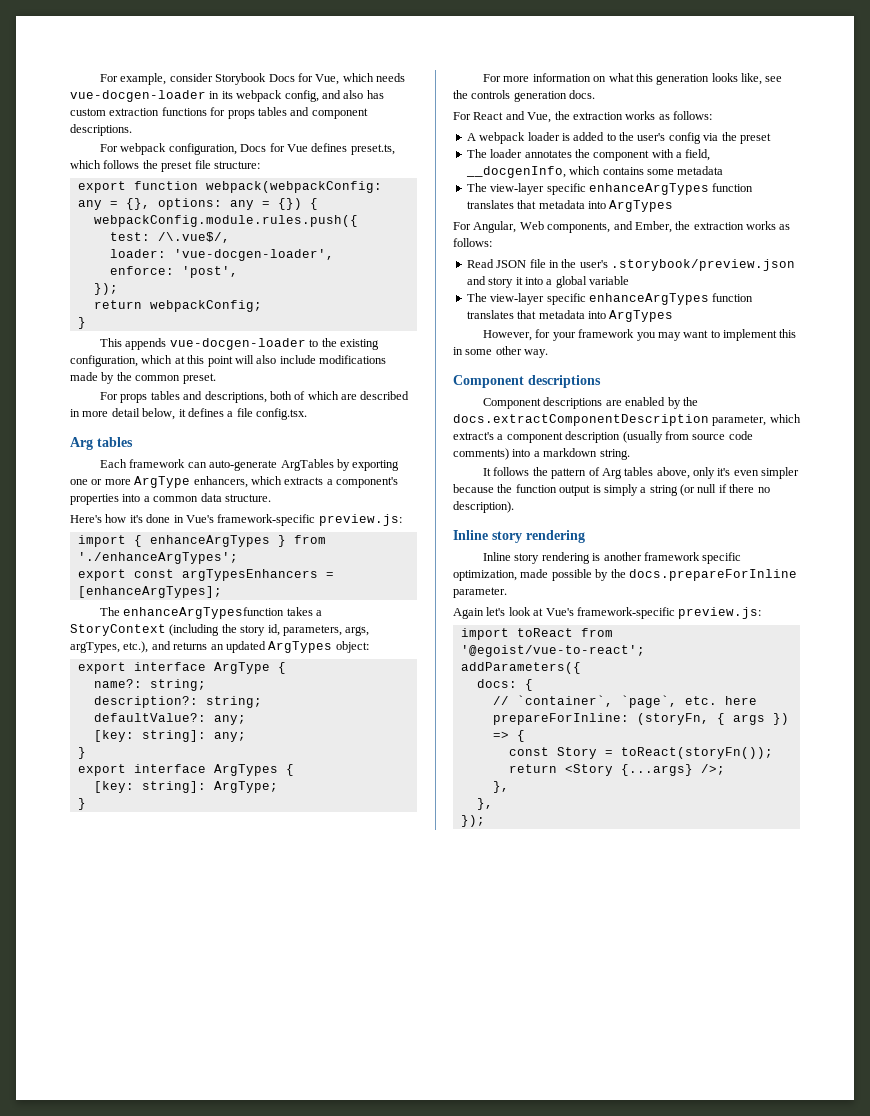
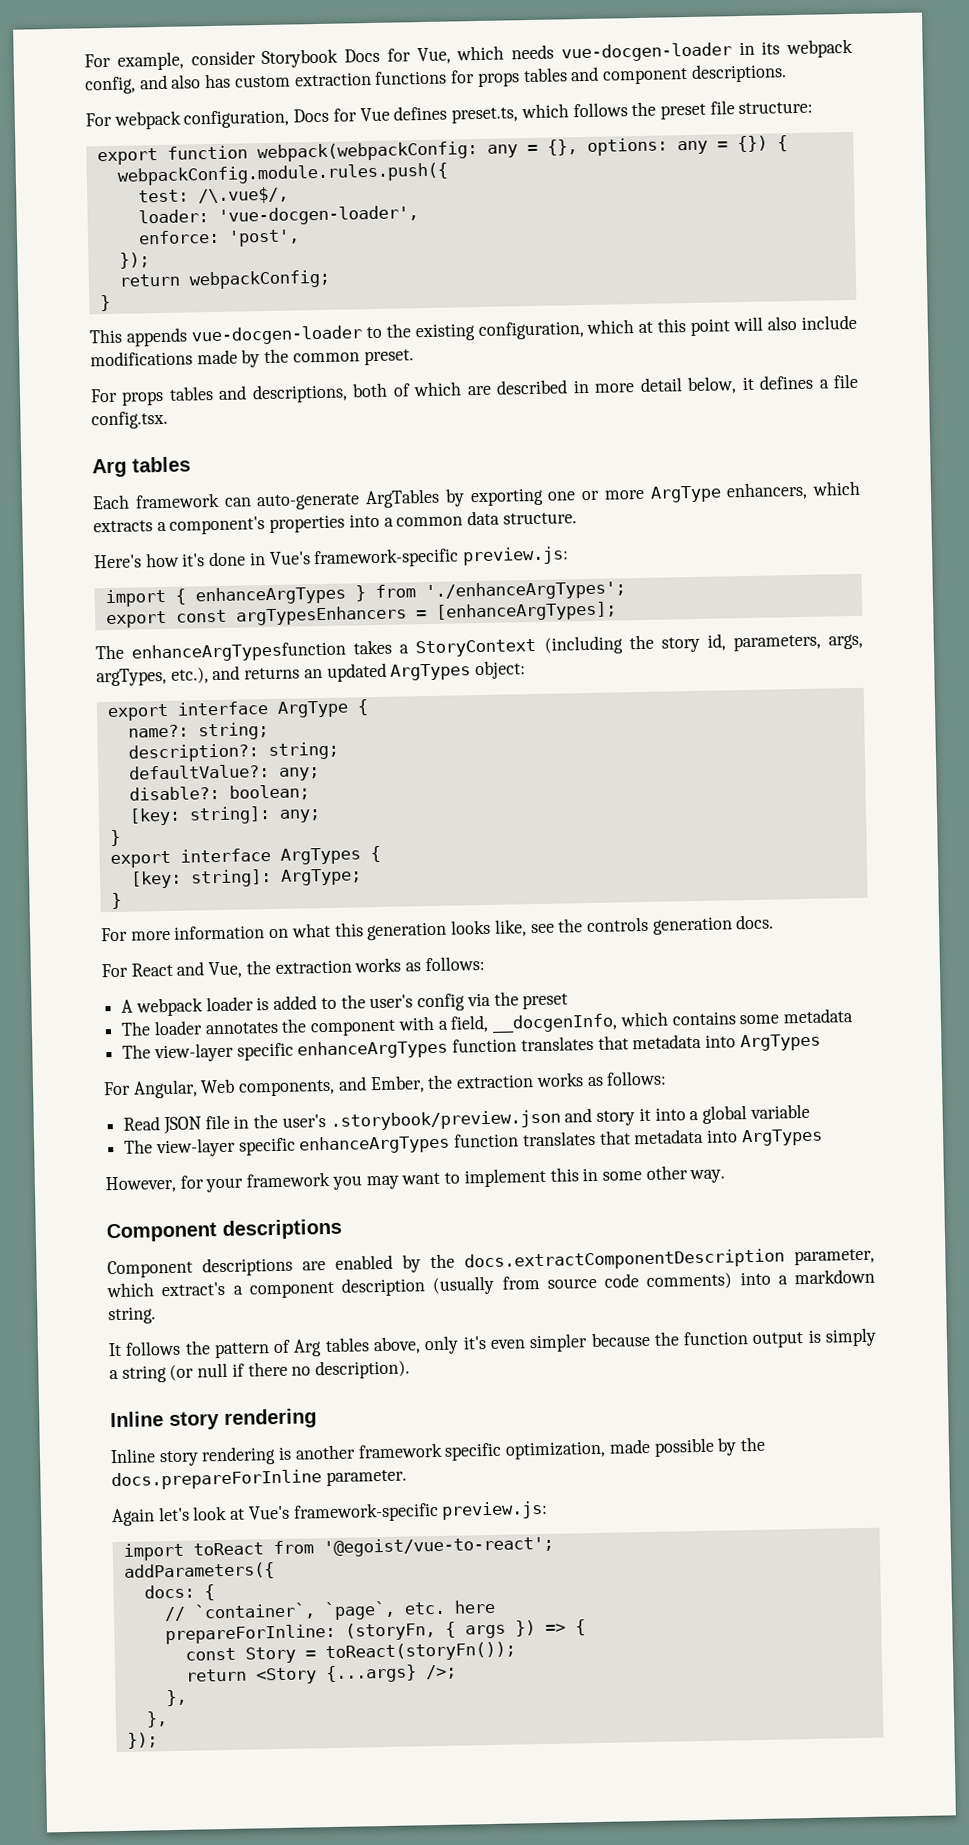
(246, 720) none -> [128,784,310,801] // disable?: boolean;

